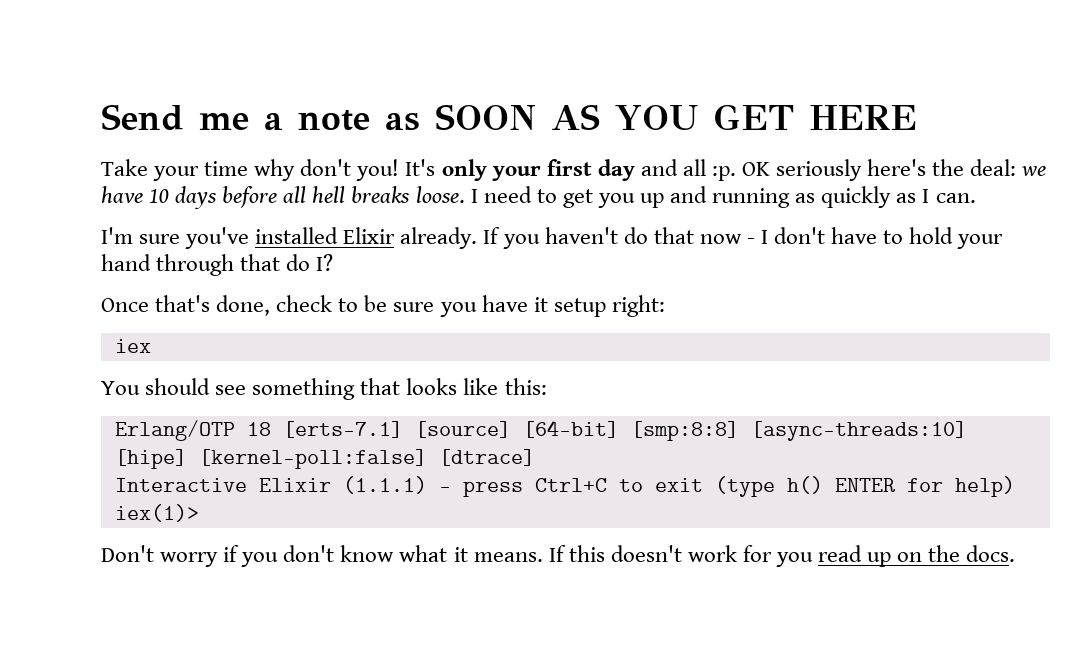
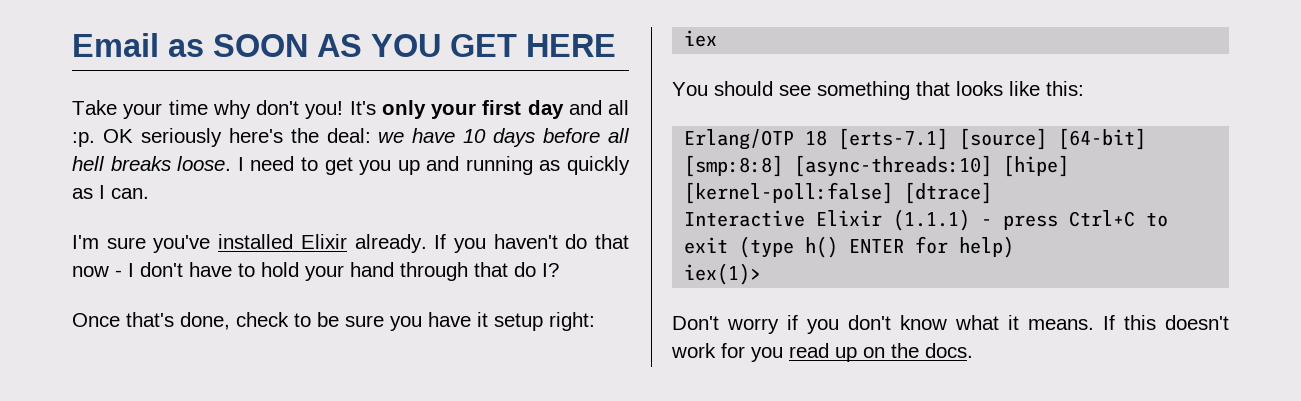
[101,104,370,131] Send me a note -> [72,33,159,57] Email

